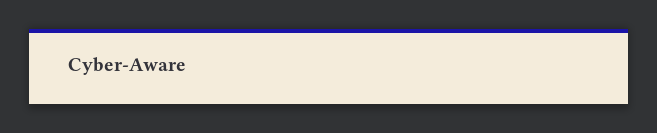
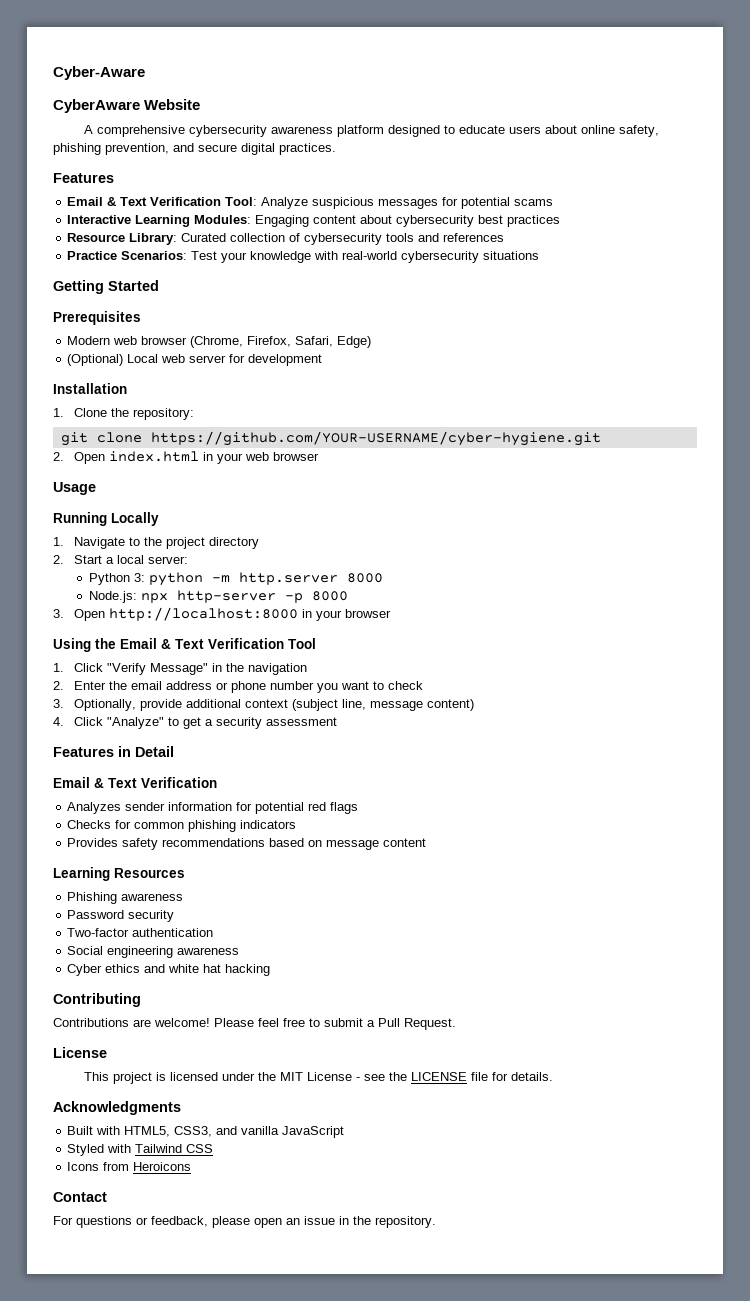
(186, 66) none -> [53,99,201,113] [83,125,659,137] [53,143,336,155] [53,173,114,183] [67,197,554,209] [67,215,561,227] [67,233,505,245] [67,251,540,263] [53,280,159,294] [53,311,141,325] [67,336,372,348] [67,354,323,366] [53,383,127,394] [53,408,195,420] [60,431,601,446] [53,451,320,464] [53,482,96,495] [53,512,159,526] [53,537,260,549] [53,555,189,564] [88,572,383,586] [88,590,348,603] [53,607,392,621] [53,638,316,652] [53,663,308,675] [53,681,424,693] [53,699,475,711] [53,717,338,729] [53,746,174,757] [53,777,217,788] [67,802,359,814] [67,820,297,832] [67,838,427,850] [53,867,185,881] [67,892,184,904] [67,910,175,922] [67,928,214,937] [67,946,240,958] [67,964,271,976] [53,993,141,1007] [53,1018,456,1030] [53,1047,107,1058] [83,1072,553,1084] [53,1101,181,1115] [67,1126,345,1138] [67,1144,214,1156] [67,1162,192,1171] [53,1192,107,1202] [53,1216,436,1228] // CyberAware Website // A comprehensive cybersecurity awareness platform designed to educate users about online safety, phishing prevention, and secure digital practices. // Features // Email & Text Verification Tool: Analyze suspicious messages for potential scams // Interactive Learning Modules: Engaging content about cybersecurity best practices // Resource Library: Curated collection of cybersecurity tools and references // Practice Scenarios: Test your knowledge with real-world cybersecurity situations // Getting Started // Prerequisites // Modern web browser (Chrome, Firefox, Safari, Edge) // (Optional) Local web server for development // Installation // 1. Clone the repository: // git clone https://github.com/YOUR-USERNAME/cyber-hygiene.git // 2. Open index.html in your web browser // Usage // Running Locally // 1. Navigate to the project directory // 2. Start a local server: // Python 3: python -m http.server 8000 // Node.js: npx http-server -p 8000 // 3. Open http://localhost:8000 in your browser // Using the Email & Text Verification Tool // 1. Click "Verify Message" in the navigation // 2. Enter the email address or phone number you want to check // 3. Optionally, provide additional context (subject line, message content) // 4. Click "Analyze" to get a security assessment // Features in Detail // Email & Text Verification // Analyzes sender information for potential red flags // Checks for common phishing indicators // Provides safety recommendations based on message content // Learning Resources // Phishing awareness // Password security // Two-factor authentication // Social engineering awareness // Cyber ethics and white hat hacking // Contributing // Contributions are welcome! Please feel free to submit a Pull Request. // License // This project is licensed under the MIT License - see the LICENSE file for details. // Acknowledgments // Built with HTML5, CSS3, and vanilla JavaScript // Styled with Tailwind CSS // Icons from Heroicons // Contact // For questions or feedback, please open an issue in the repository.

